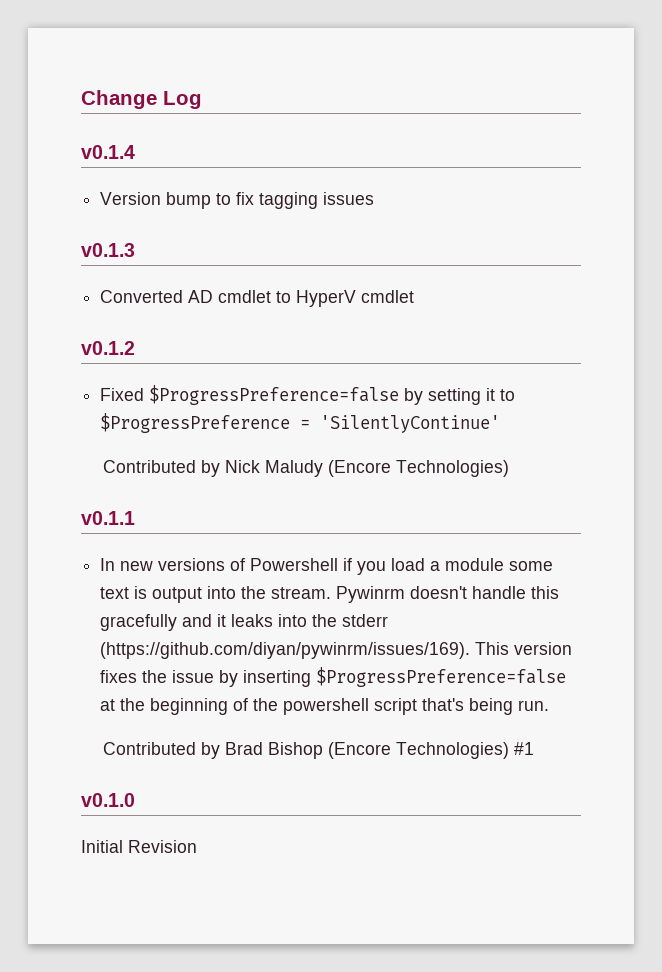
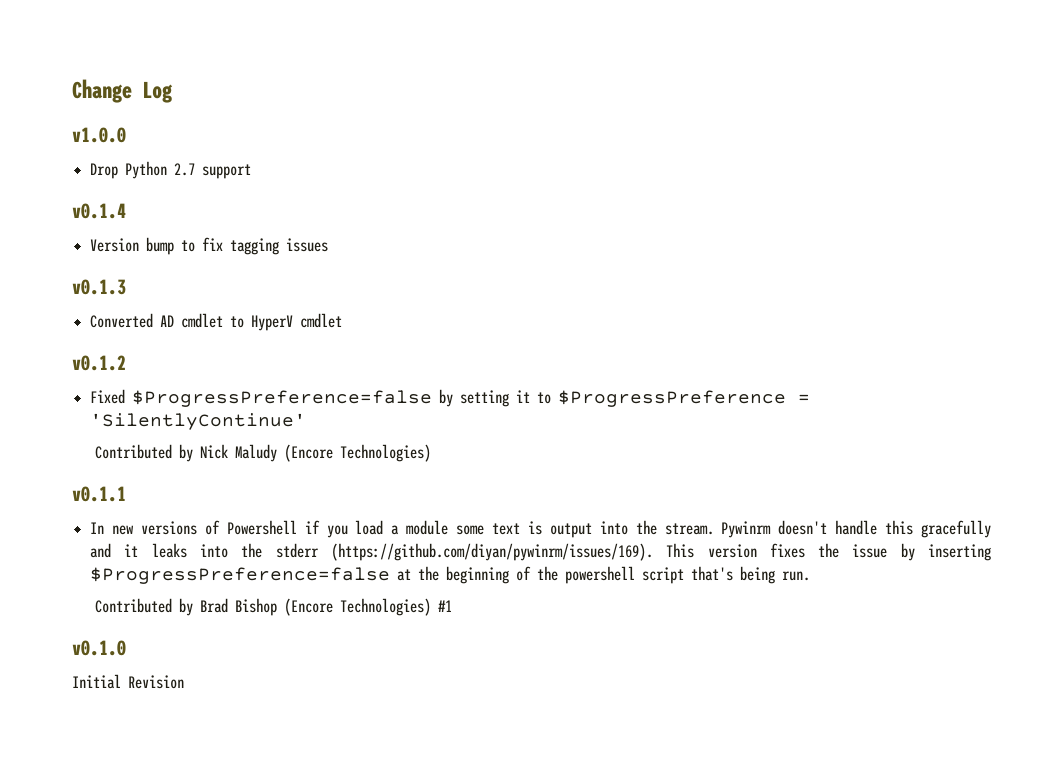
(202, 100) none -> [72,127,126,143] [90,161,252,179] // v1.0.0 // Drop Python 2.7 support

